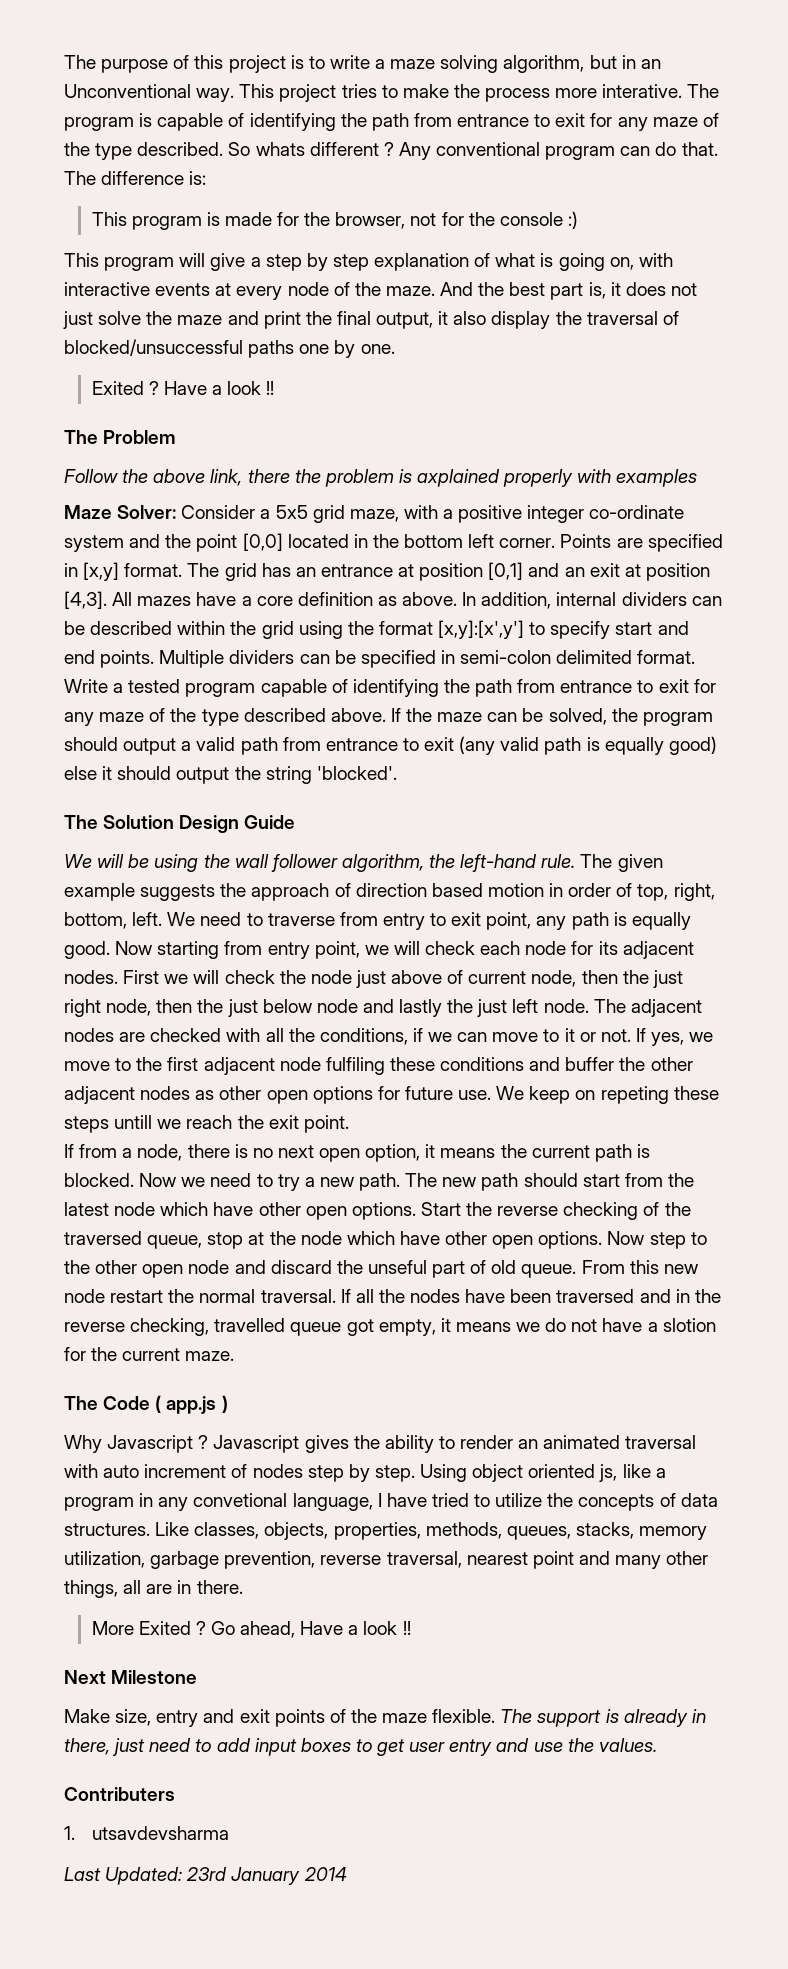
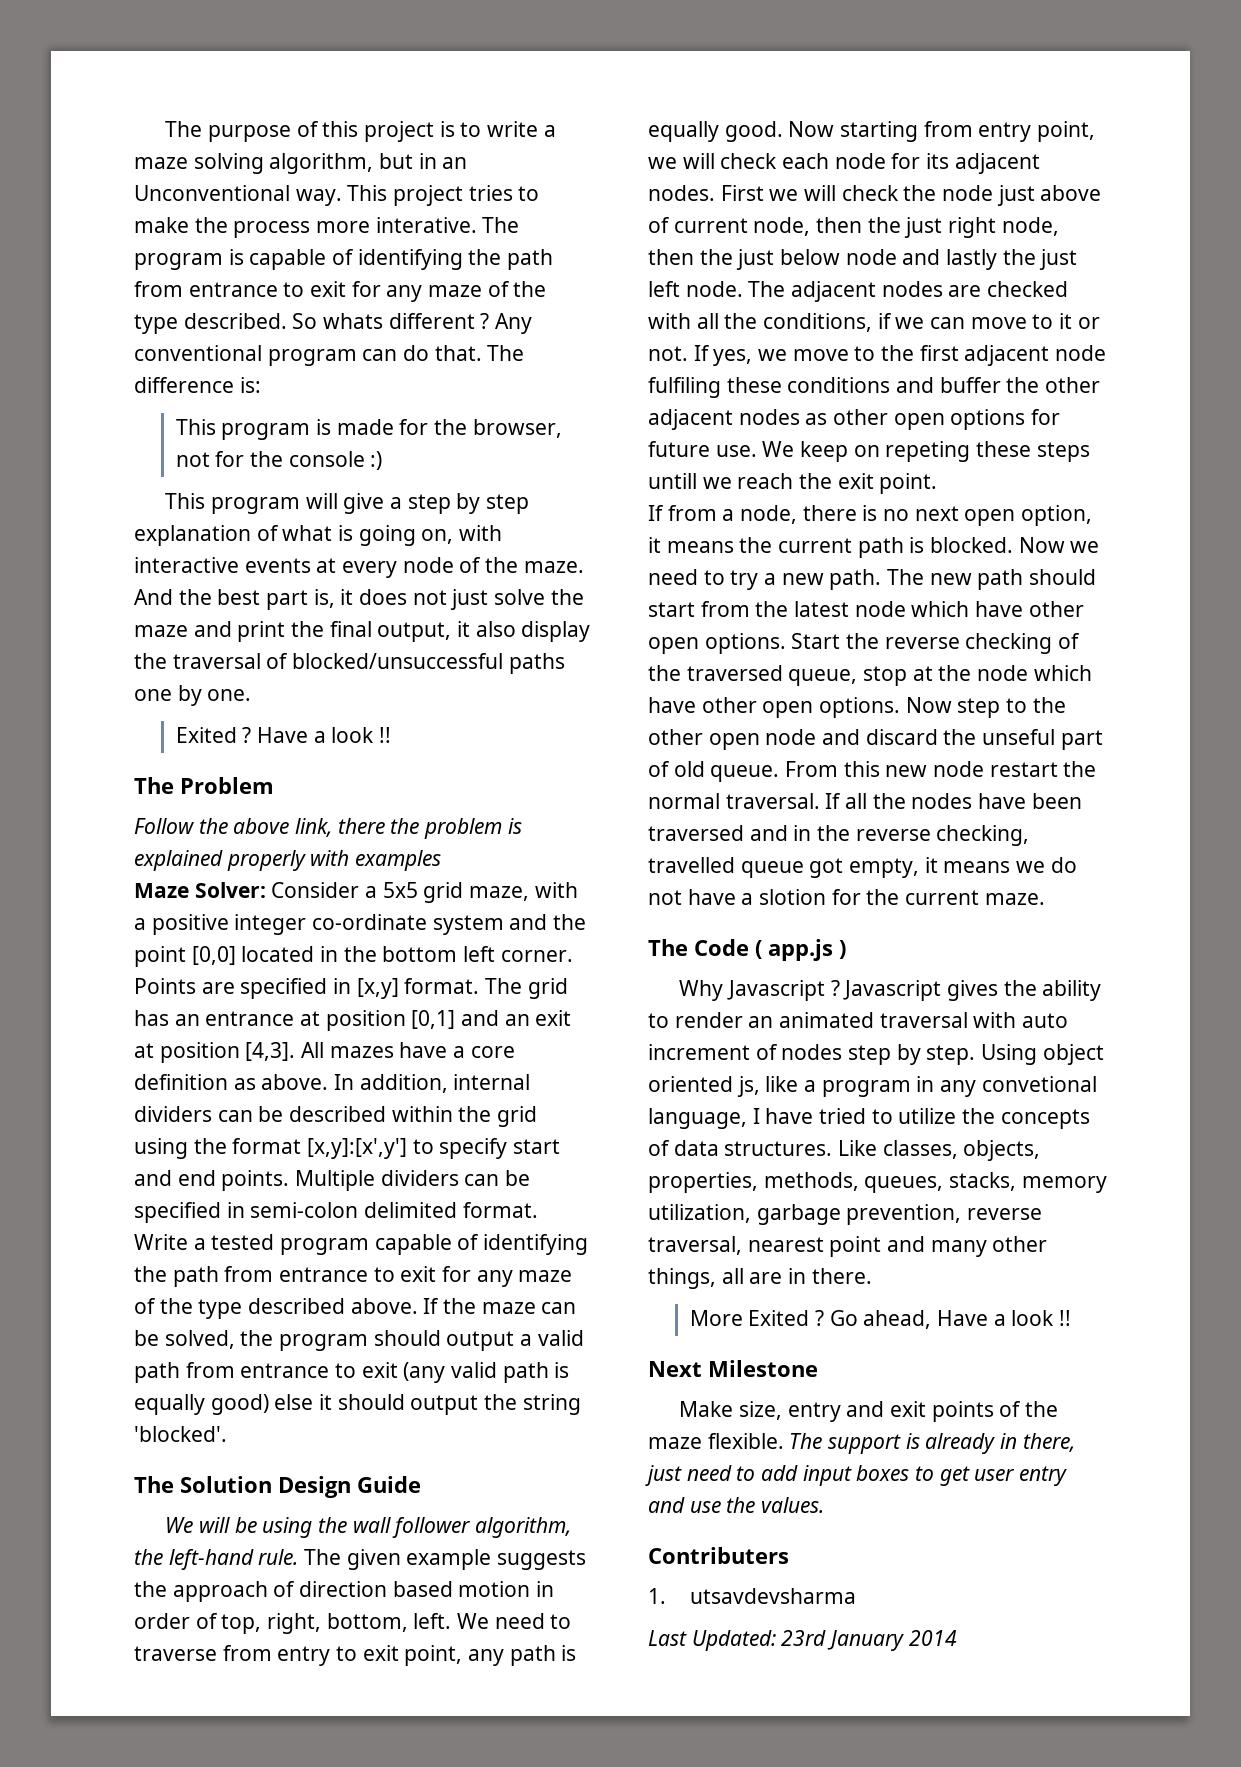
[417,469,501,487] axplained -> [134,850,223,871] explained

